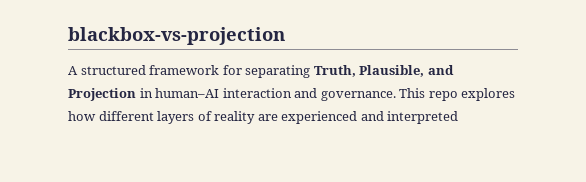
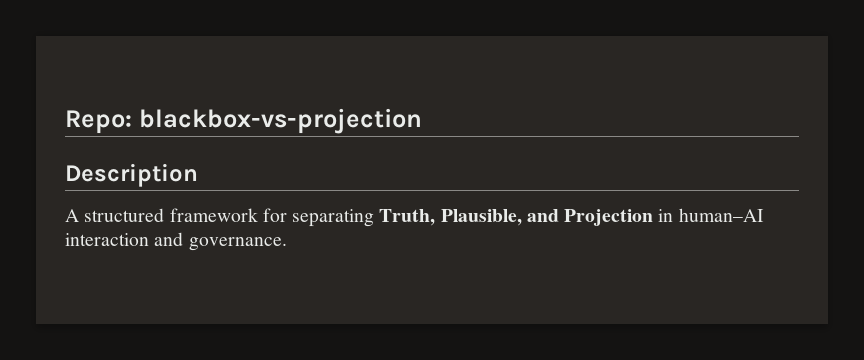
(68, 36) none -> [65,110,132,134] Repo:
(285, 36) none -> [65,163,198,187] // Description
[399,88,516,101] [68,111,459,124] This repo explores how different layers of reality are experienced and interpreted -> (287, 244) none

